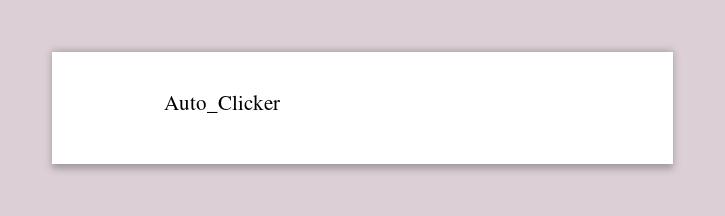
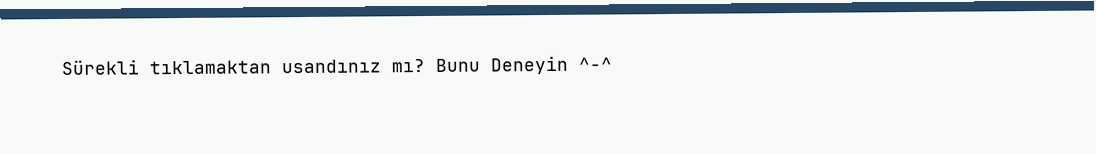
[164,95,281,113] Auto_Clicker -> [61,55,612,75] Sürekli tıklamaktan usandınız mı? Bunu Deneyin ^-^

